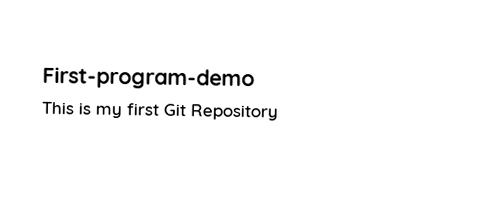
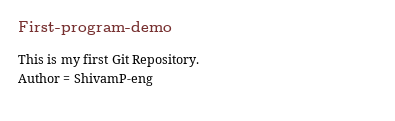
[190,104,278,121] Repository -> [131,54,199,67] [18,73,153,86] Repository. // Author = ShivamP-eng

